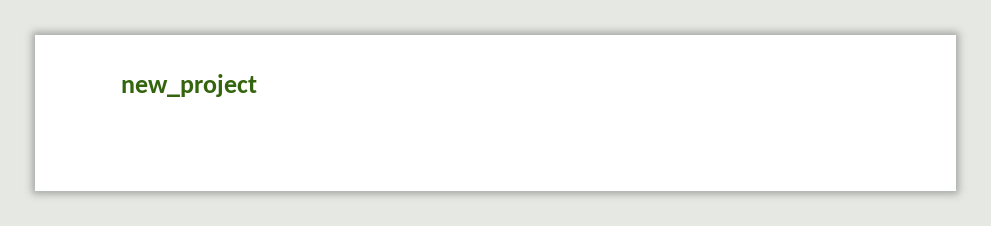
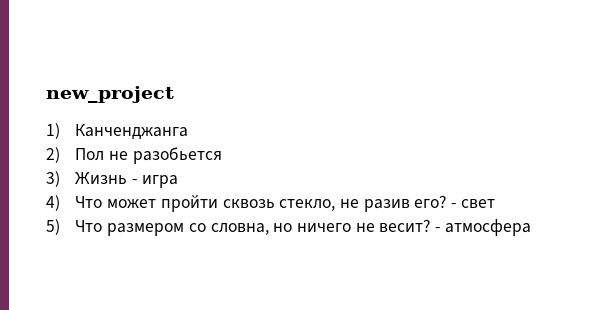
(257, 85) none -> [46,123,189,140] [46,147,222,164] [46,171,178,188] [46,195,495,212] [46,219,531,236] // 1) Канченджанга // 2) Пол не разобьется // 3) Жизнь - игра // 4) Что может пройти сквозь стекло, не разив его? - свет // 5) Что размером со словна, но ничего не весит? - атмосфера

